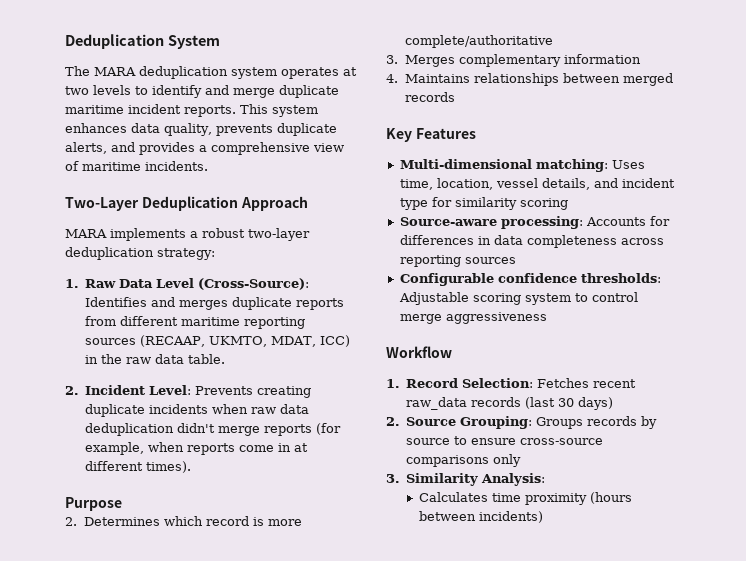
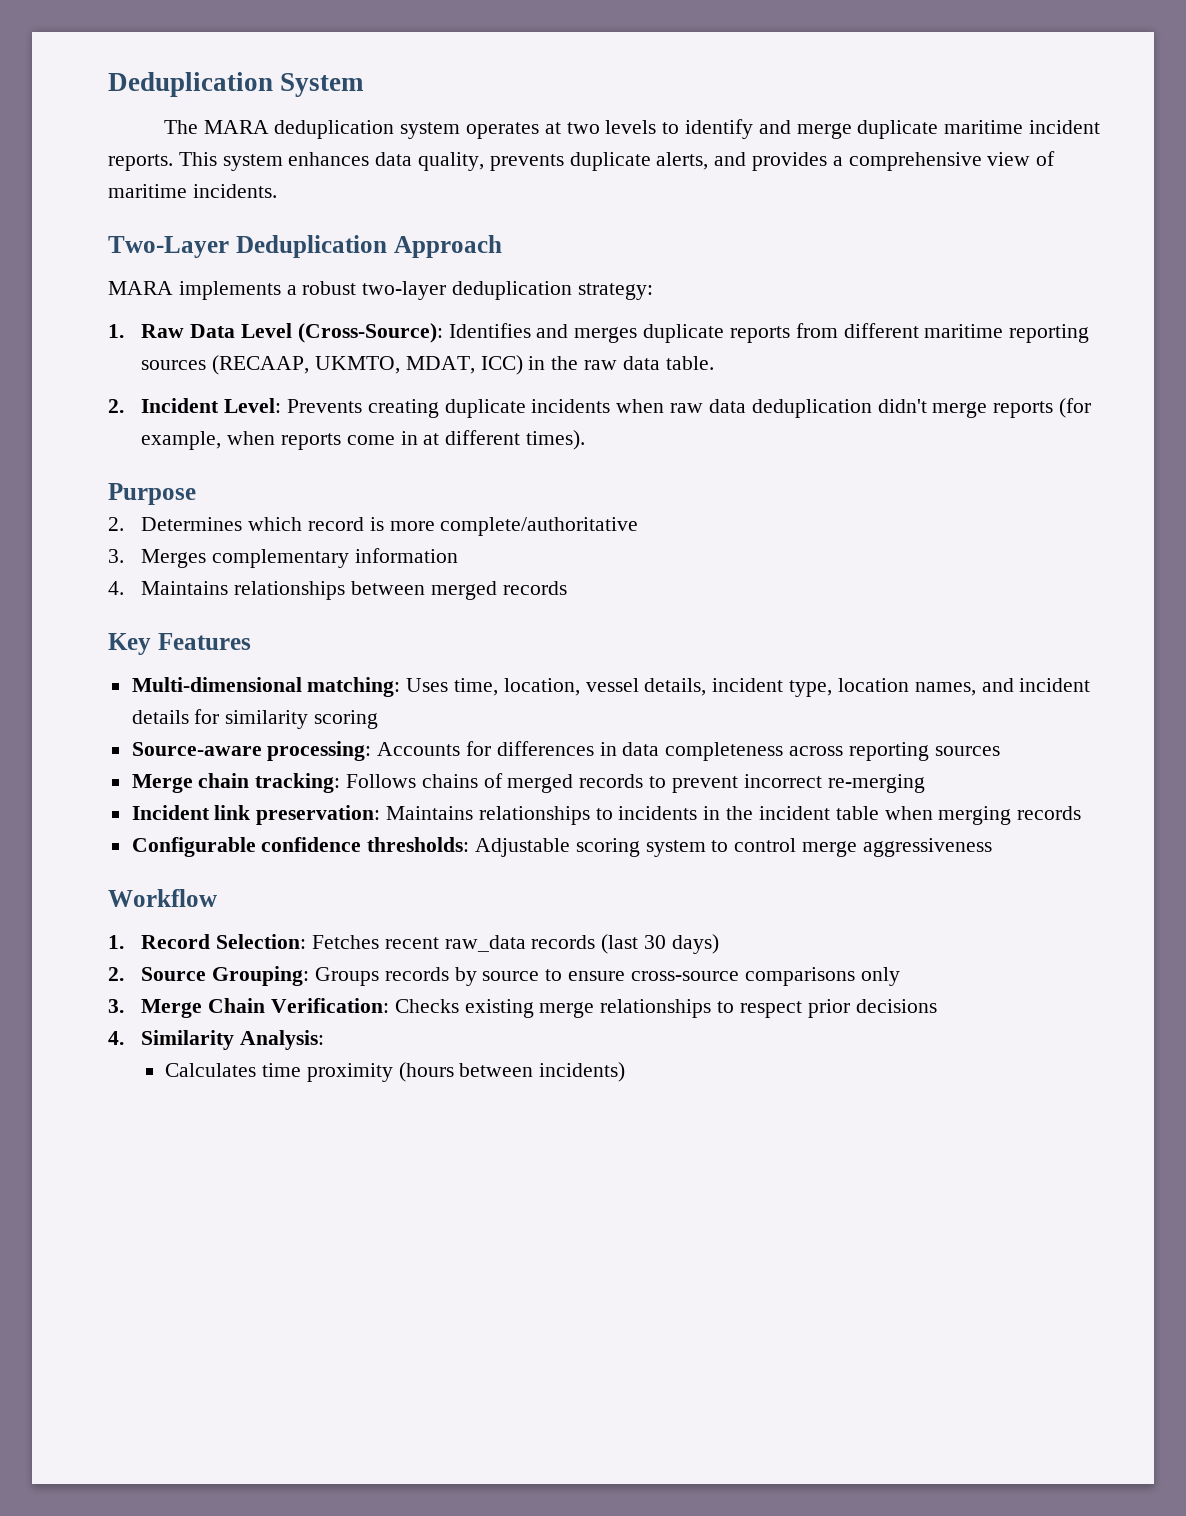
(590, 184) none -> [712,678,976,697] incident type, location names,
[399,198,428,210] type -> [131,710,189,724] details
(516, 260) none -> [131,773,925,793] [131,805,1082,825] // Merge chain tracking: Follows chains of merged records to prevent incorrect re-merging // Incident link preservation: Maintains relationships to incidents in the incident table when merging records
(400, 478) none -> [141,998,937,1018] [108,1031,124,1045] Merge Chain Verification: Checks existing merge relationships to respect prior decisions // 4.

